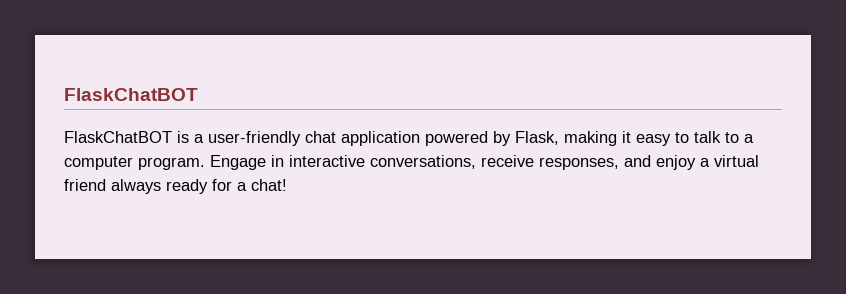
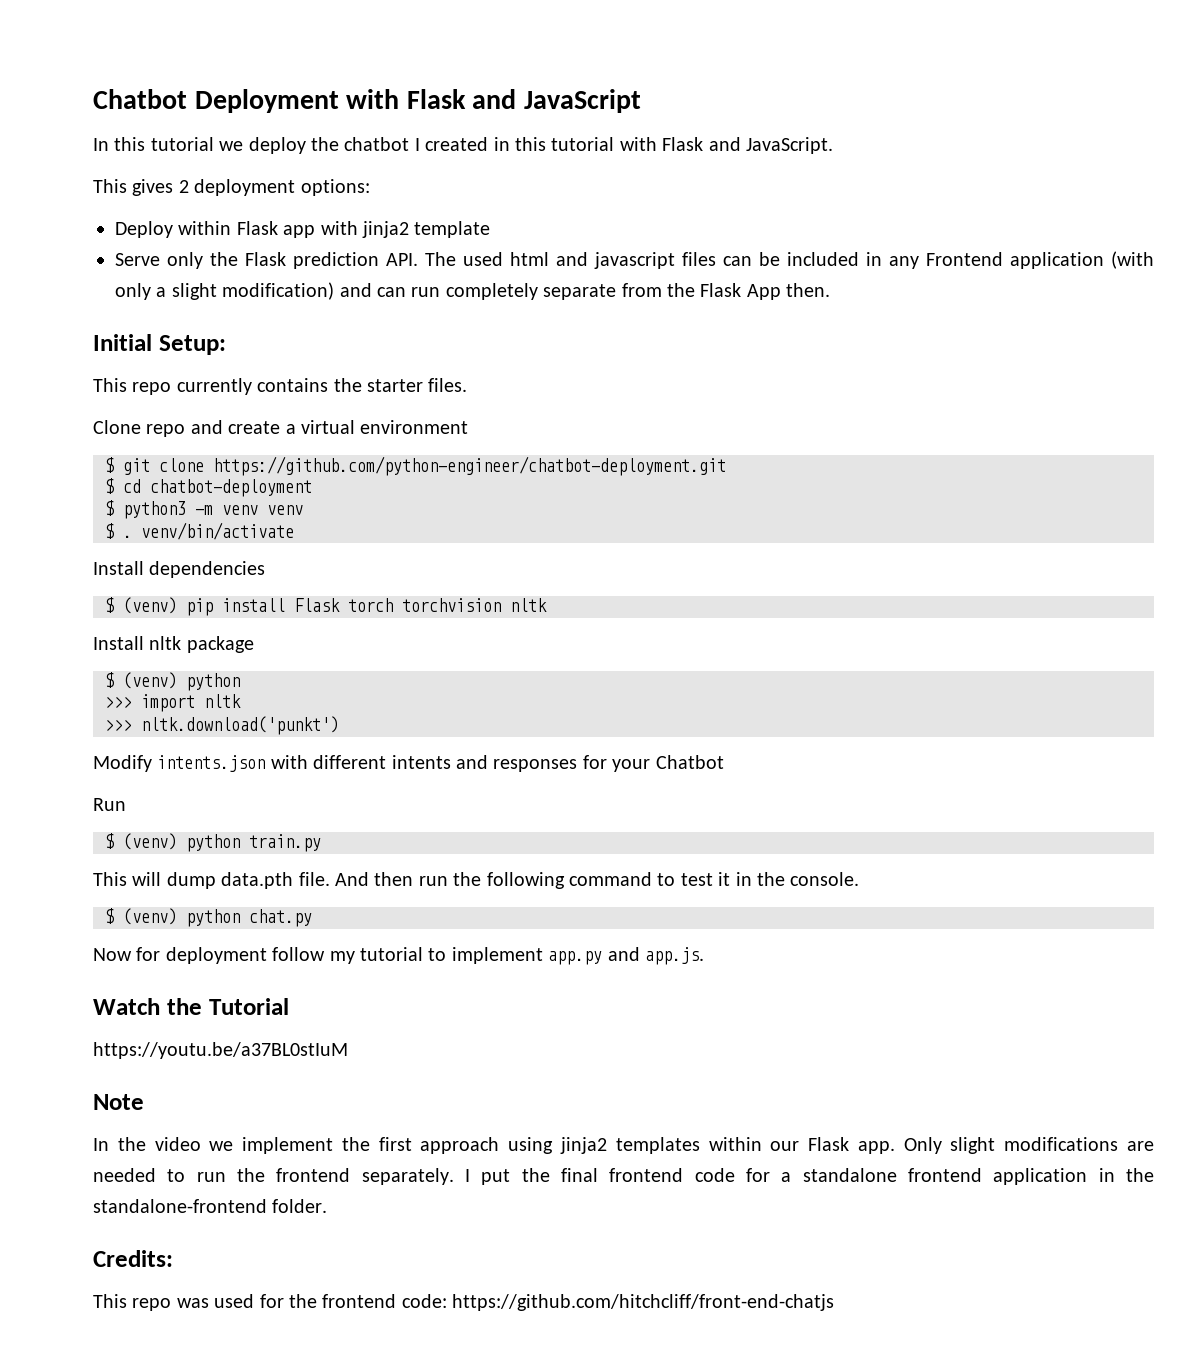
[64,88,198,101] [64,131,754,146] [64,155,759,170] [64,179,287,194] FlaskChatBOT // FlaskChatBOT is a user-friendly chat application powered by Flask, making it easy to talk to a computer program. Engage in interactive conversations, receive responses, and enjoy a virtual friend always ready for a chat! -> [93,89,641,113] [93,137,833,154] [93,179,370,196] [115,221,491,238] [115,251,1154,269] [115,282,831,300] [93,334,226,355] [93,378,468,395] [93,420,469,437] [105,456,726,476] [105,478,312,497] [105,500,303,519] [105,522,294,540] [93,561,266,578] [105,597,547,616] [93,636,254,653] [105,672,240,691] [105,694,241,712] [105,716,339,735] [93,755,724,772] [93,798,126,811] [105,833,321,852] [93,872,860,889] [105,908,312,927] [93,947,704,965] [93,998,289,1015] [93,1042,348,1059] [93,1094,144,1110] [93,1137,1155,1154] [93,1168,1155,1185] [93,1199,328,1213] [93,1250,173,1267] [93,1294,835,1311] Chatbot Deployment with Flask and JavaScript // In this tutorial we deploy the chatbot I created in this tutorial with Flask and JavaScript. // This gives 2 deployment options: // Deploy within Flask app with jinja2 template // Serve only the Flask prediction API. The used html and javascript files can be included in any Frontend application (with only a slight modification) and can run completely separate from the Flask App then. // Initial Setup: // This repo currently contains the starter files. // Clone repo and create a virtual environment // $ git clone https://github.com/python-engineer/chatbot-deployment.git // $ cd chatbot-deployment // $ python3 -m venv venv // $ . venv/bin/activate // Install dependencies // $ (venv) pip install Flask torch torchvision nltk // Install nltk package // $ (venv) python // >>> import nltk // >>> nltk.download('punkt') // Modify intents.json with different intents and responses for your Chatbot // Run // $ (venv) python train.py // This will dump data.pth file. And then run the following command to test it in the console. // $ (venv) python chat.py // Now for deployment follow my tutorial to implement app.py and app.js. // Watch the Tutorial // https://youtu.be/a37BL0stIuM // Note // In the video we implement the first approach using jinja2 templates within our Flask app. Only slight modifications are needed to run the frontend separately. I put the final frontend code for a standalone frontend application in the standalone-frontend folder. // Credits: // This repo was used for the frontend code: https://github.com/hitchcliff/front-end-chatjs

